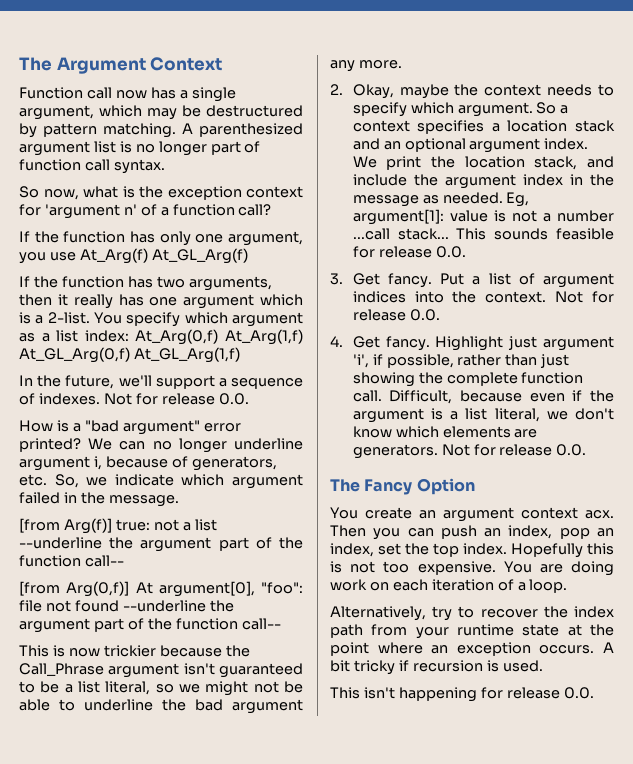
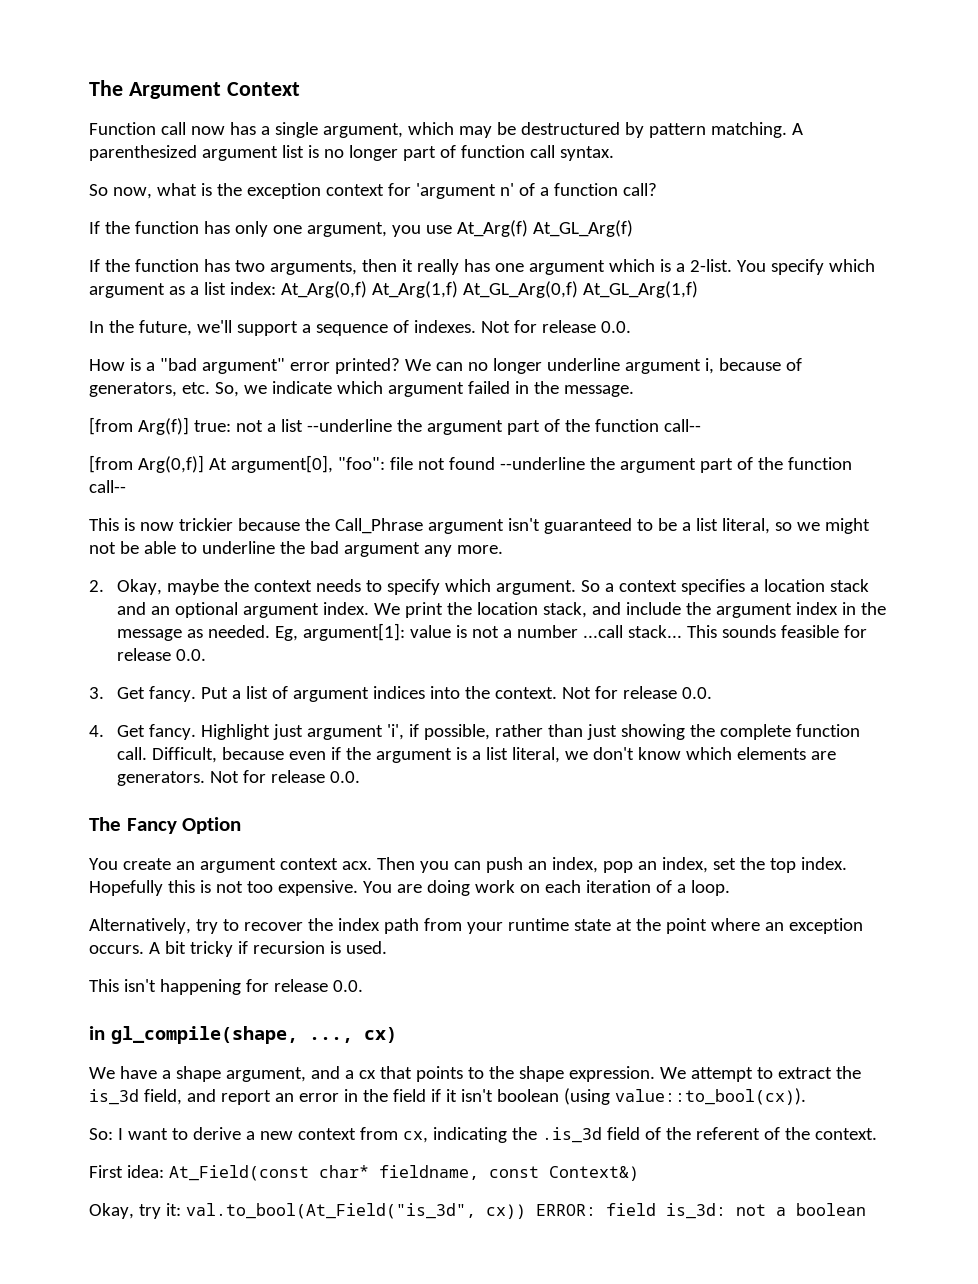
(594, 693) none -> [89,1026,397,1044] [89,1066,861,1082] [89,1088,806,1105] [89,1127,877,1143] [89,1165,639,1181] [89,1203,866,1219] // in gl_compile(shape, ..., cx) // We have a shape argument, and a cx that points to the shape expression. We attempt to extract the is_3d field, and report an error in the field if it isn't boolean (using value::to_bool(cx)). // So: I want to derive a new context from cx, indicating the .is_3d field of the referent of the context. // First idea: At_Field(const char* fieldname, const Context&) // Okay, try it: val.to_bool(At_Field("is_3d", cx)) ERROR: field is_3d: not a boolean

